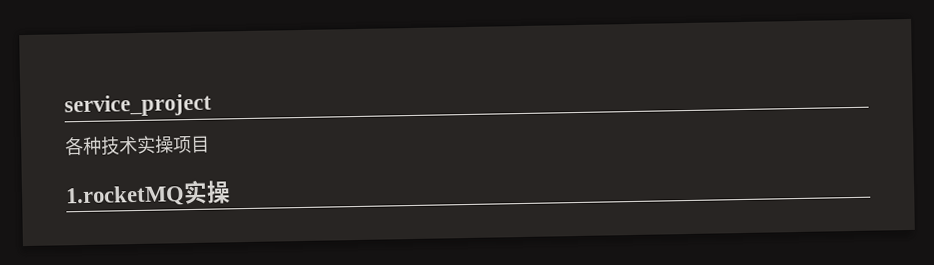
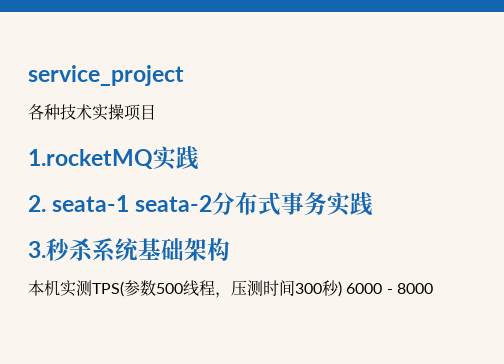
[206,180,231,204] 操 -> [176,146,199,170] [28,192,374,216] [28,238,230,262] [28,280,433,298] 践 // 2. seata-1 seata-2分布式事务实践 // 3.秒杀系统基础架构 // 本机实测TPS(参数500线程，压测时间300秒) 6000 - 8000

